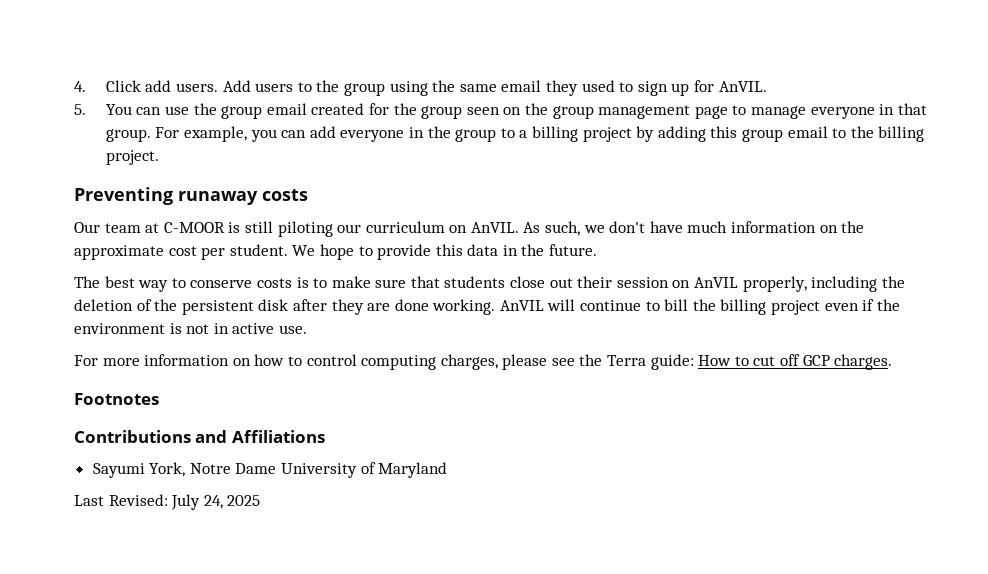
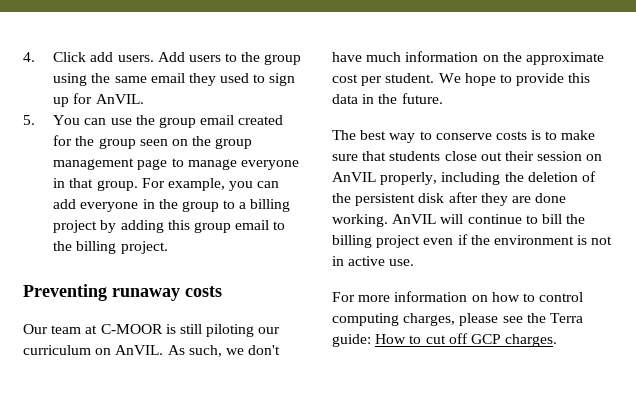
[74,393,159,405] [74,430,325,443] [92,462,448,478] [74,494,261,510] // Footnotes // Contributions and Affiliations // Sayumi York, Notre Dame University of Maryland // Last Revised: July 24, 2025 -> (558, 340) none

